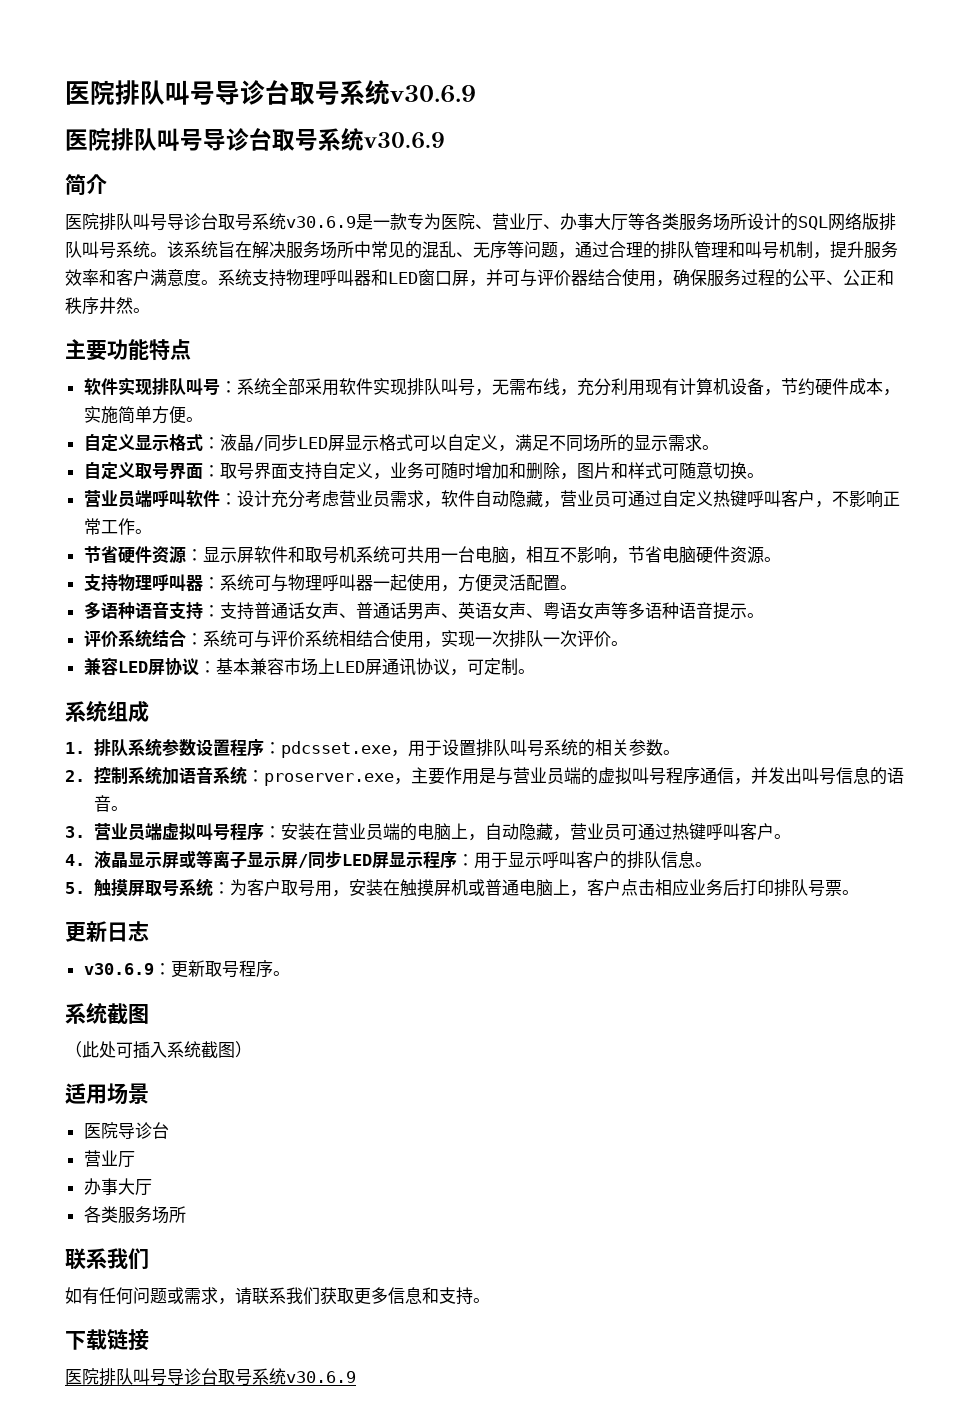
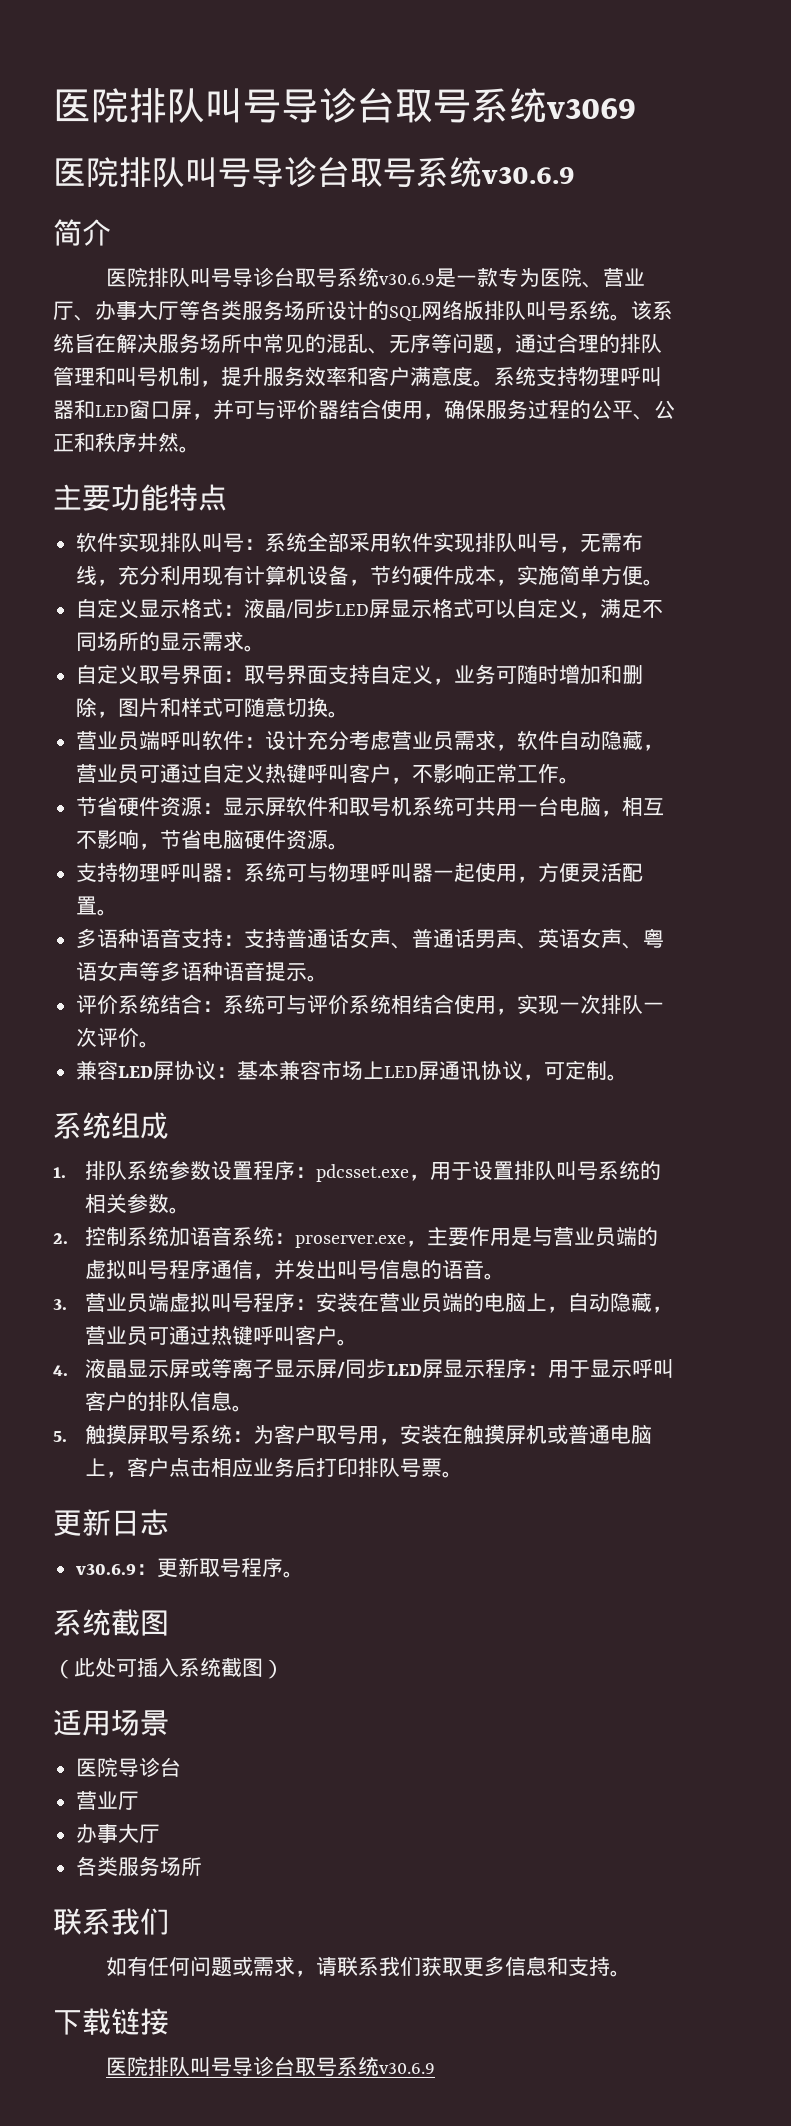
[65,80,476,105] 医院排队叫号导诊台取号系统v30.6.9 -> [53,88,636,123] 医院排队叫号导诊台取号系统v3069

